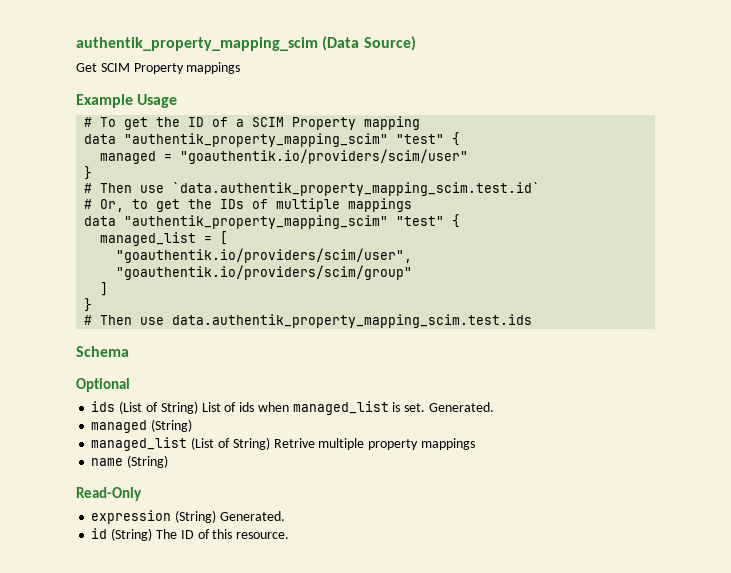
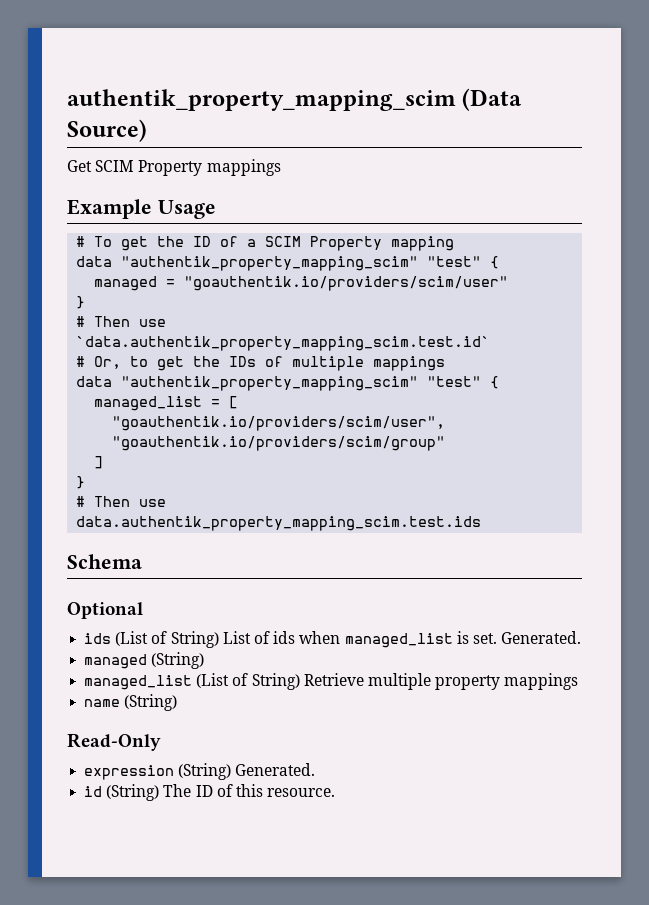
[273,438,315,448] Retrive -> [303,673,364,686] Retrieve

